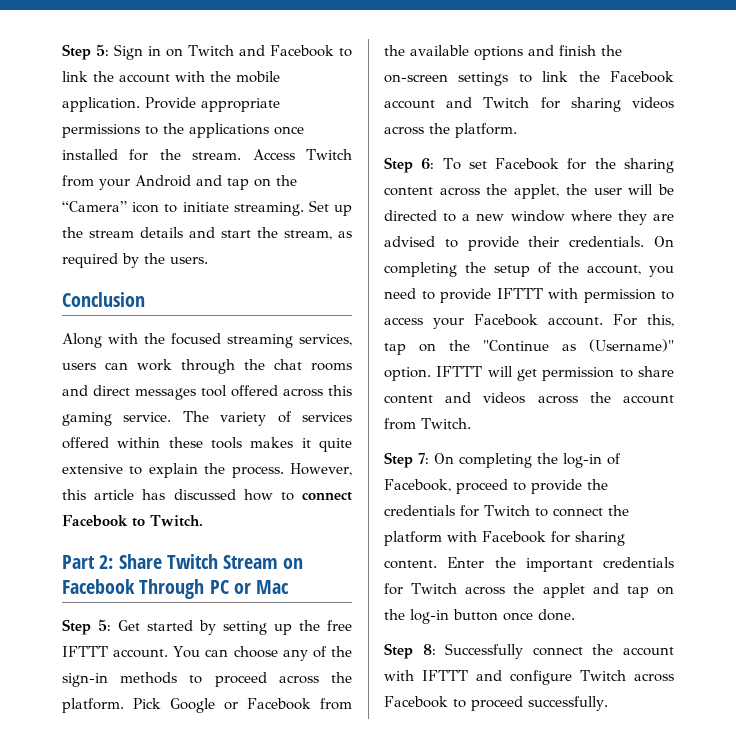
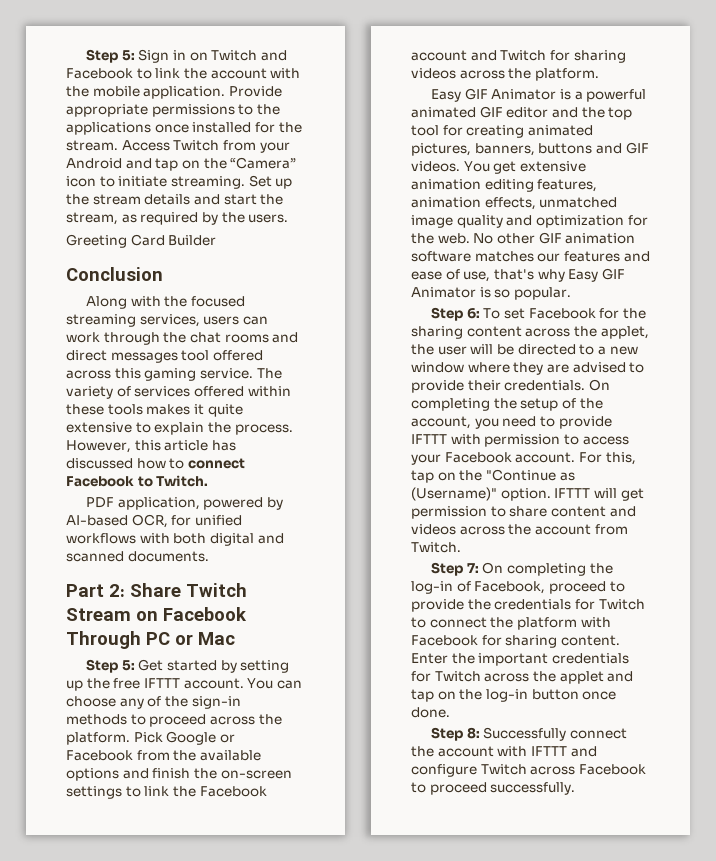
(208, 260) none -> [66,234,217,248] // Greeting Card Builder
(203, 521) none -> [86,497,284,510] [66,514,242,528] [66,533,284,546] [66,551,209,562] // PDF application, powered by AI-based OCR, for unified workflows with both digital and scanned documents.
(517, 130) none -> [431,88,647,102] [411,106,633,120] [411,125,593,138] [411,142,649,156] [411,161,586,174] [411,179,598,192] [411,197,618,210] [411,215,648,228] [411,232,636,244] [411,251,650,262] [411,268,625,282] [411,287,571,300] // Easy GIF Animator is a powerful animated GIF editor and the top tool for creating animated pictures, banners, buttons and GIF videos. You get extensive animation editing features, animation effects, unmatched image quality and optimization for the web. No other GIF animation software matches our features and ease of use, that's why Easy GIF Animator is so popular.

